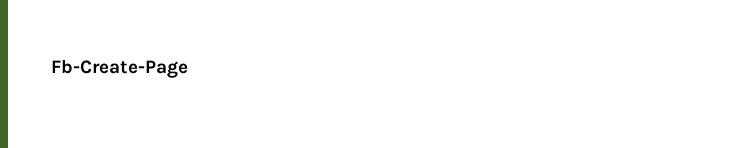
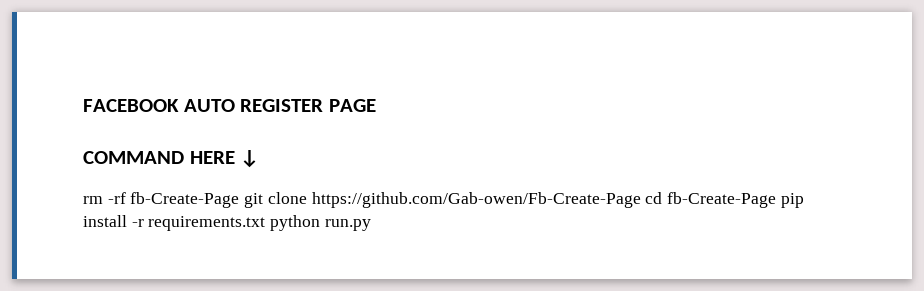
[51,59,188,78] Fb-Create-Page -> [83,99,376,112] [83,150,260,168] [83,192,804,208] [83,215,371,231] FACEBOOK AUTO REGISTER PAGE // COMMAND HERE ↓ // rm -rf fb-Create-Page git clone https://github.com/Gab-owen/Fb-Create-Page cd fb-Create-Page pip install -r requirements.txt python run.py

